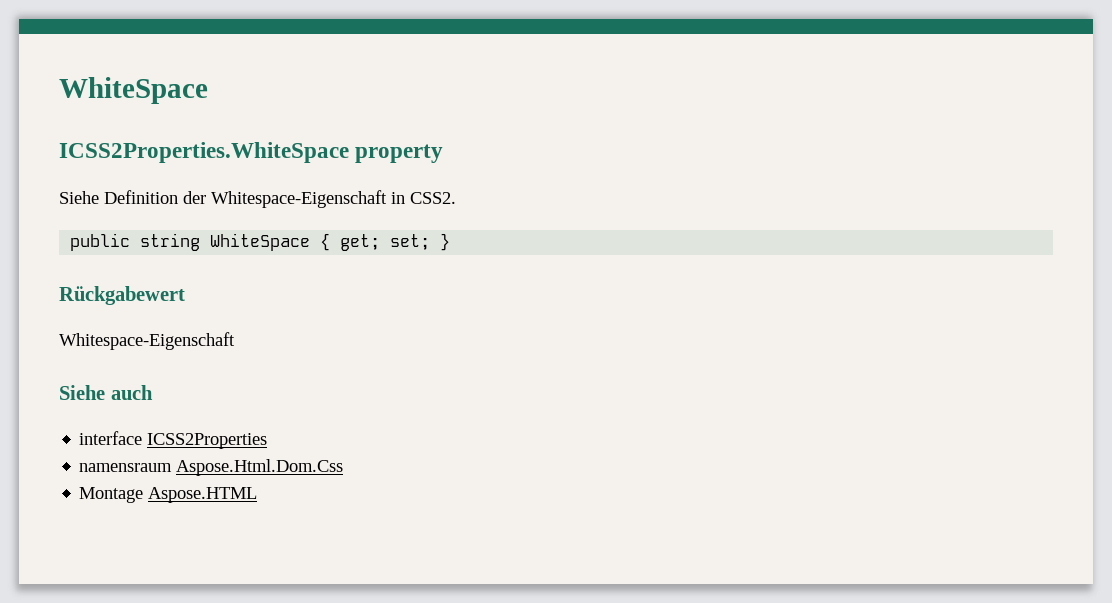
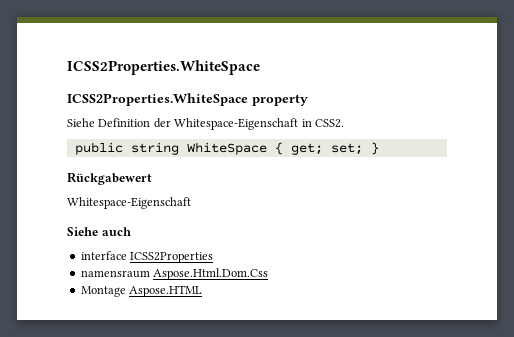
[59,77,208,104] WhiteSpace -> [67,60,260,75] ICSS2Properties.WhiteSpace

